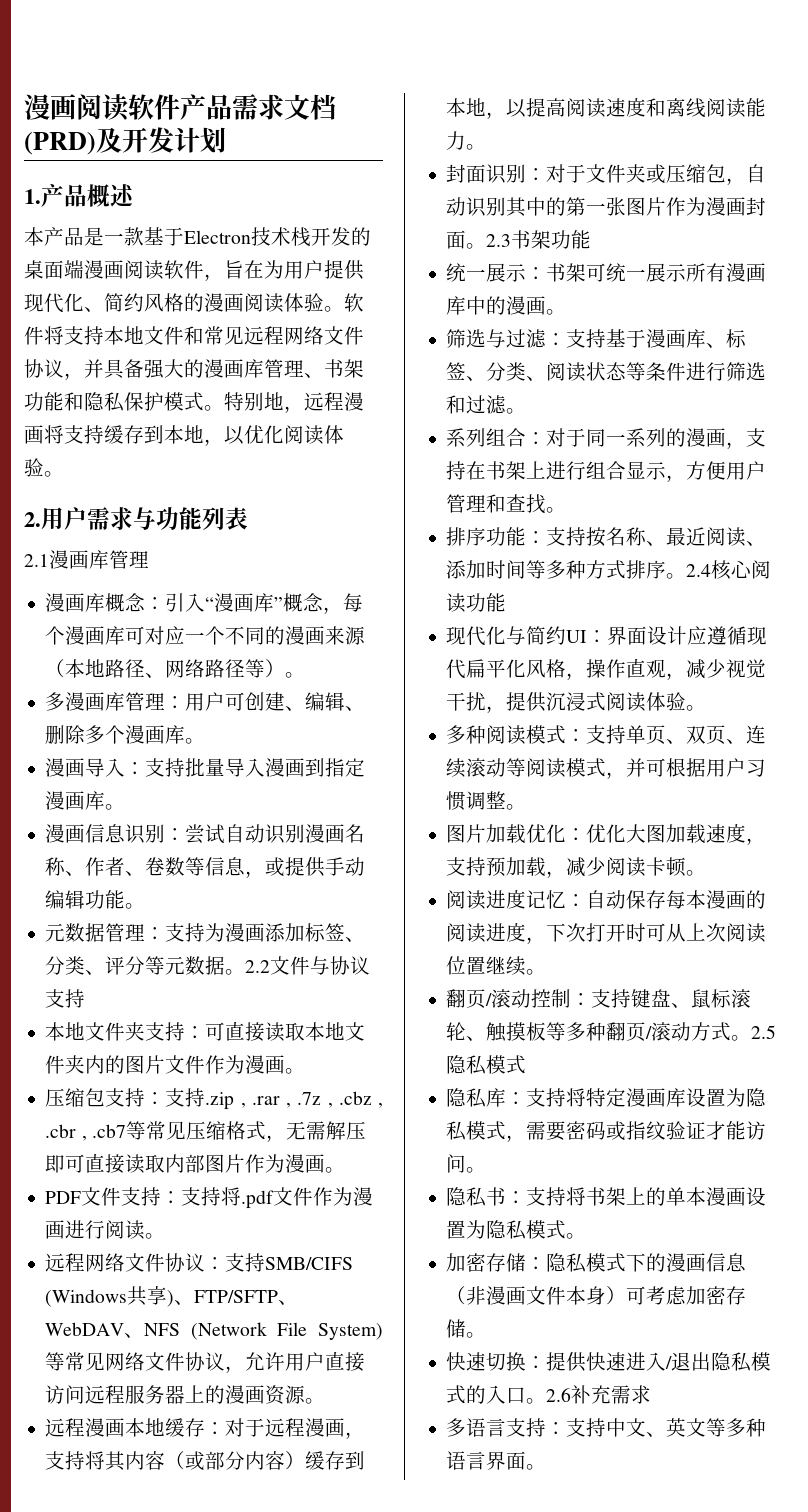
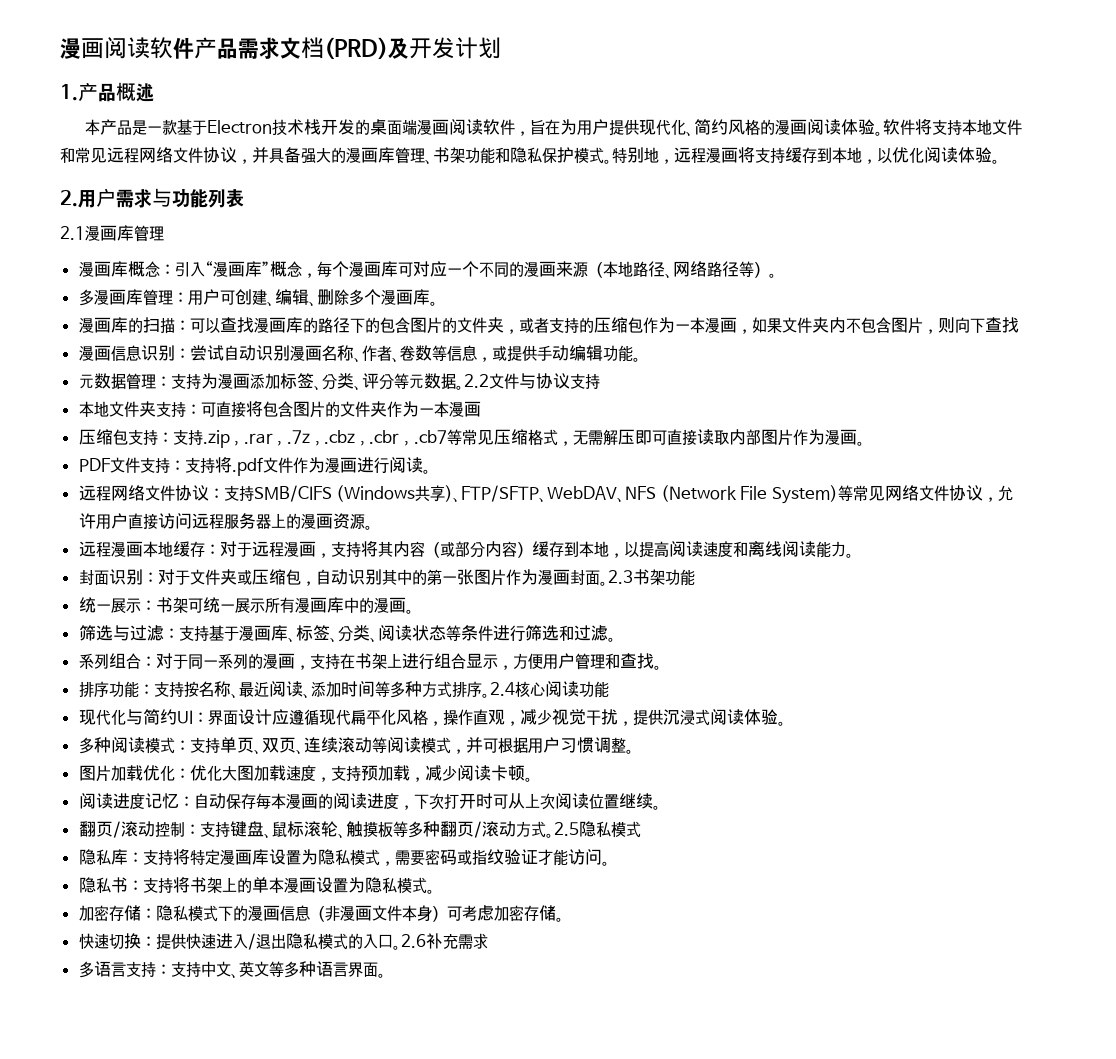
[85,758,366,777] [45,791,126,810] 导入：支持批量导入漫画到指定漫画库。 -> [110,317,1019,334] 库的扫描：可以查找漫画库的路径下的包含图片的文件夹，或者支持的压缩包作为一本漫画，如果文件夹内不包含图片，则向下查找
[265,1022,366,1042] [45,1055,306,1074] 读取本地文件夹内的图片文件作为漫画。 -> [245,401,481,418] 将包含图片的文件夹作为一本漫画

